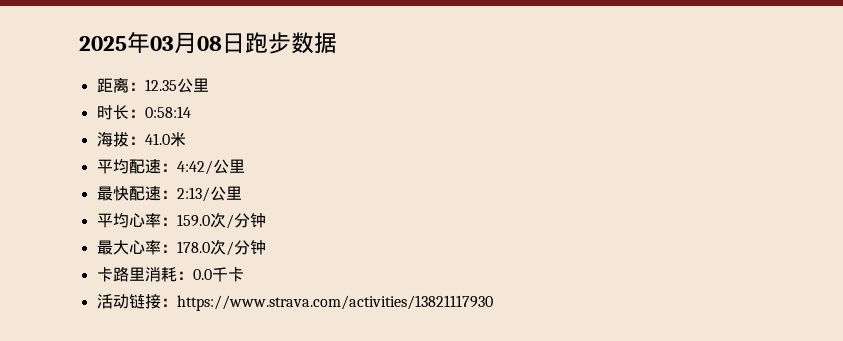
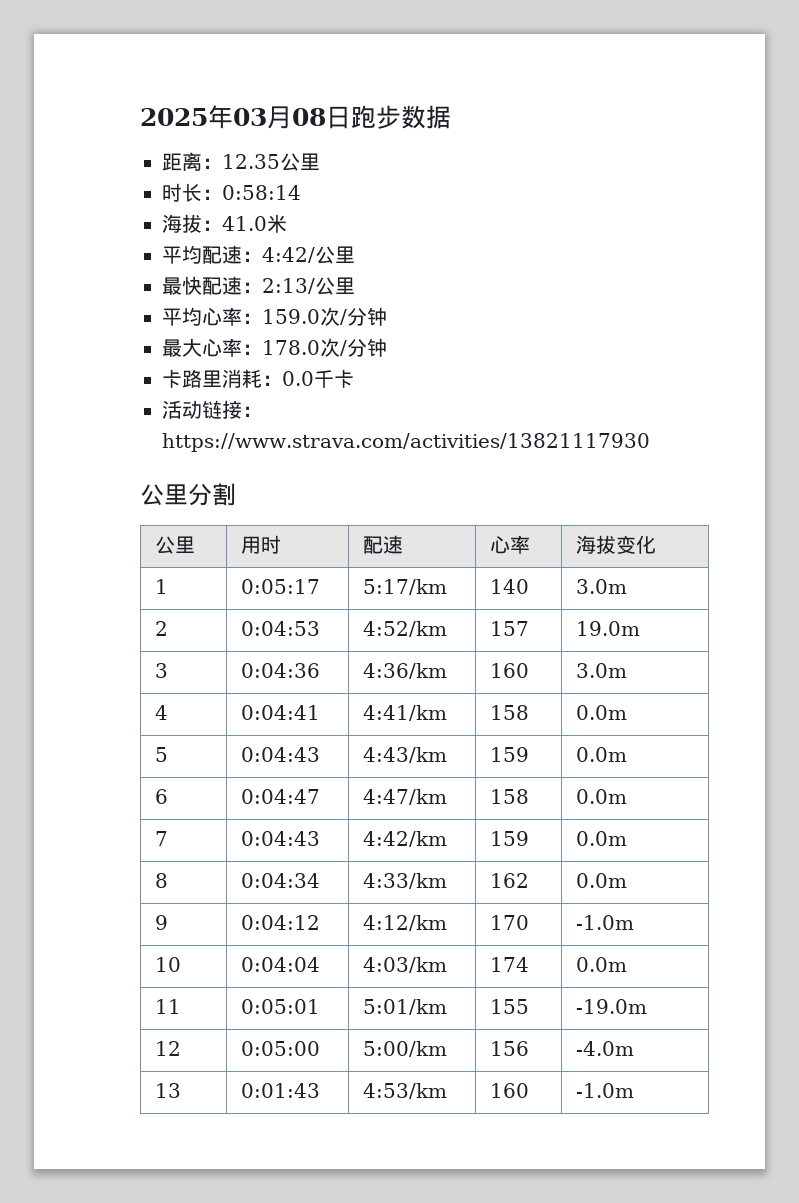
(493, 303) none -> [140,483,236,506] [154,536,195,554] [240,535,281,554] [362,535,403,554] [489,535,530,554] [575,535,656,554] [154,579,168,594] [240,579,320,594] [362,579,447,595] [489,579,529,594] [575,579,627,594] [154,621,168,636] [240,621,320,636] [362,621,447,637] [489,621,529,636] [575,621,640,636] [154,663,168,678] [240,663,320,678] [362,663,447,679] [489,663,529,678] [575,663,627,678] [154,705,168,720] [240,705,320,720] [362,705,447,721] [489,705,529,720] [575,705,627,720] [154,747,168,762] [240,747,320,762] [362,747,447,763] [489,747,529,762] [575,747,627,762] [154,789,168,804] [240,789,320,804] [362,789,447,805] [489,789,529,804] [575,789,627,804] [154,831,168,846] [240,831,320,846] [362,831,447,847] [489,831,529,846] [575,831,627,846] [154,873,168,888] [240,873,320,888] [362,873,447,889] [489,873,529,888] [575,873,627,888] [154,915,168,930] [240,915,320,930] [362,915,447,931] [489,915,529,930] [575,915,634,930] [154,957,181,972] [240,957,320,972] [362,957,447,973] [489,957,529,972] [575,957,627,972] [154,999,181,1014] [240,999,320,1014] [362,999,447,1015] [489,999,529,1014] [575,999,647,1014] [154,1041,181,1056] [240,1041,320,1056] [362,1041,447,1057] [489,1041,529,1056] [575,1041,634,1056] [154,1083,181,1098] [240,1083,320,1098] [362,1083,447,1099] [489,1083,529,1098] [575,1083,634,1098] // 公里分割 // 公里 | 用时 | 配速 | 心率 | 海拔变化 // 1 | 0:05:17 | 5:17/km | 140 | 3.0m // 2 | 0:04:53 | 4:52/km | 157 | 19.0m // 3 | 0:04:36 | 4:36/km | 160 | 3.0m // 4 | 0:04:41 | 4:41/km | 158 | 0.0m // 5 | 0:04:43 | 4:43/km | 159 | 0.0m // 6 | 0:04:47 | 4:47/km | 158 | 0.0m // 7 | 0:04:43 | 4:42/km | 159 | 0.0m // 8 | 0:04:34 | 4:33/km | 162 | 0.0m // 9 | 0:04:12 | 4:12/km | 170 | -1.0m // 10 | 0:04:04 | 4:03/km | 174 | 0.0m // 11 | 0:05:01 | 5:01/km | 155 | -19.0m // 12 | 0:05:00 | 5:00/km | 156 | -4.0m // 13 | 0:01:43 | 4:53/km | 160 | -1.0m

